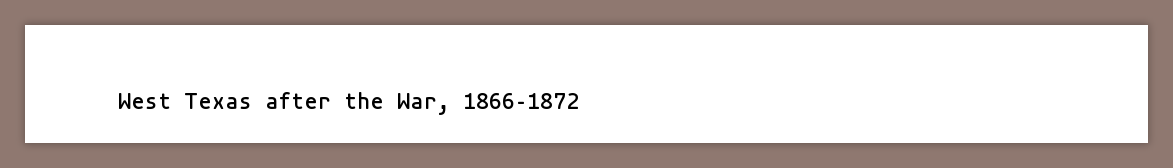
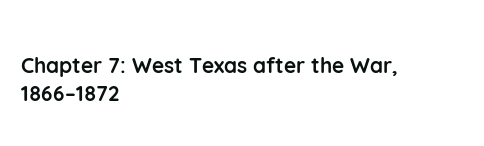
(118, 101) none -> [21,57,126,77] Chapter 7:

